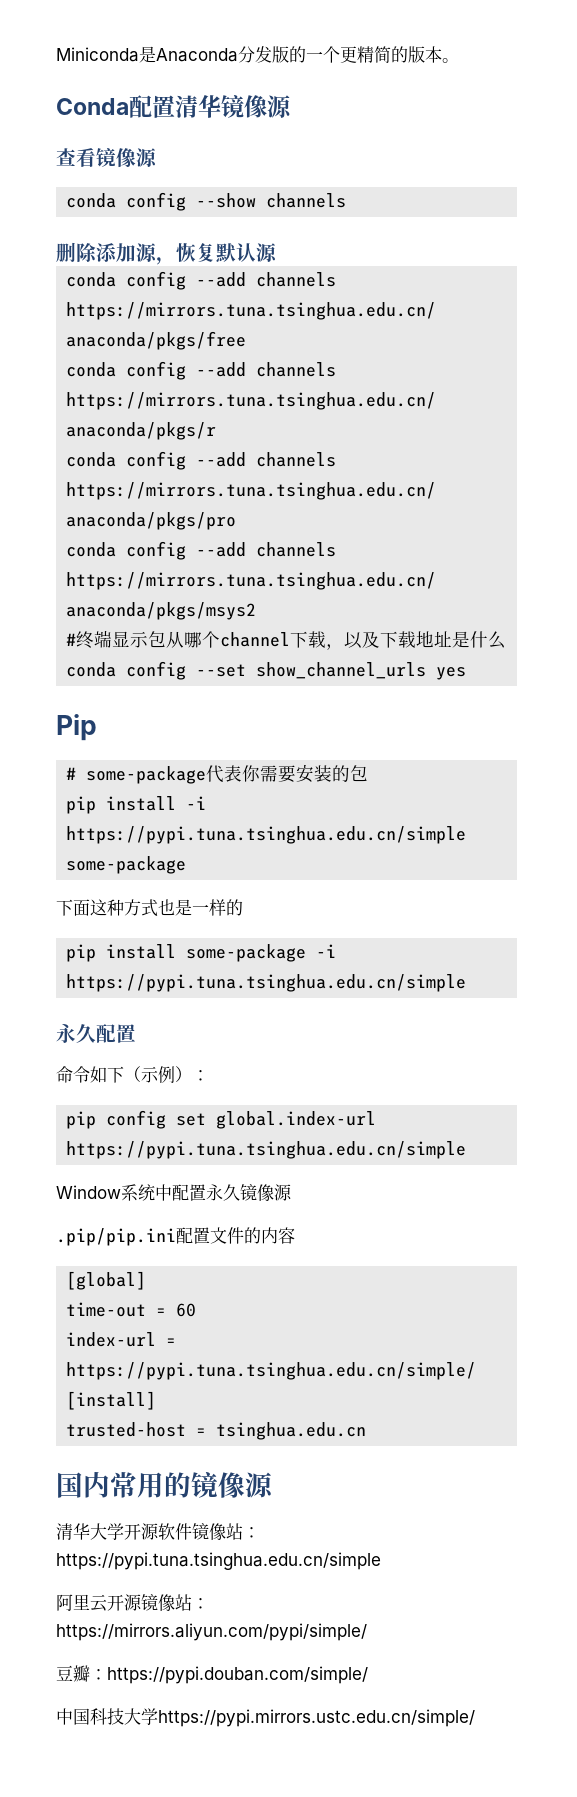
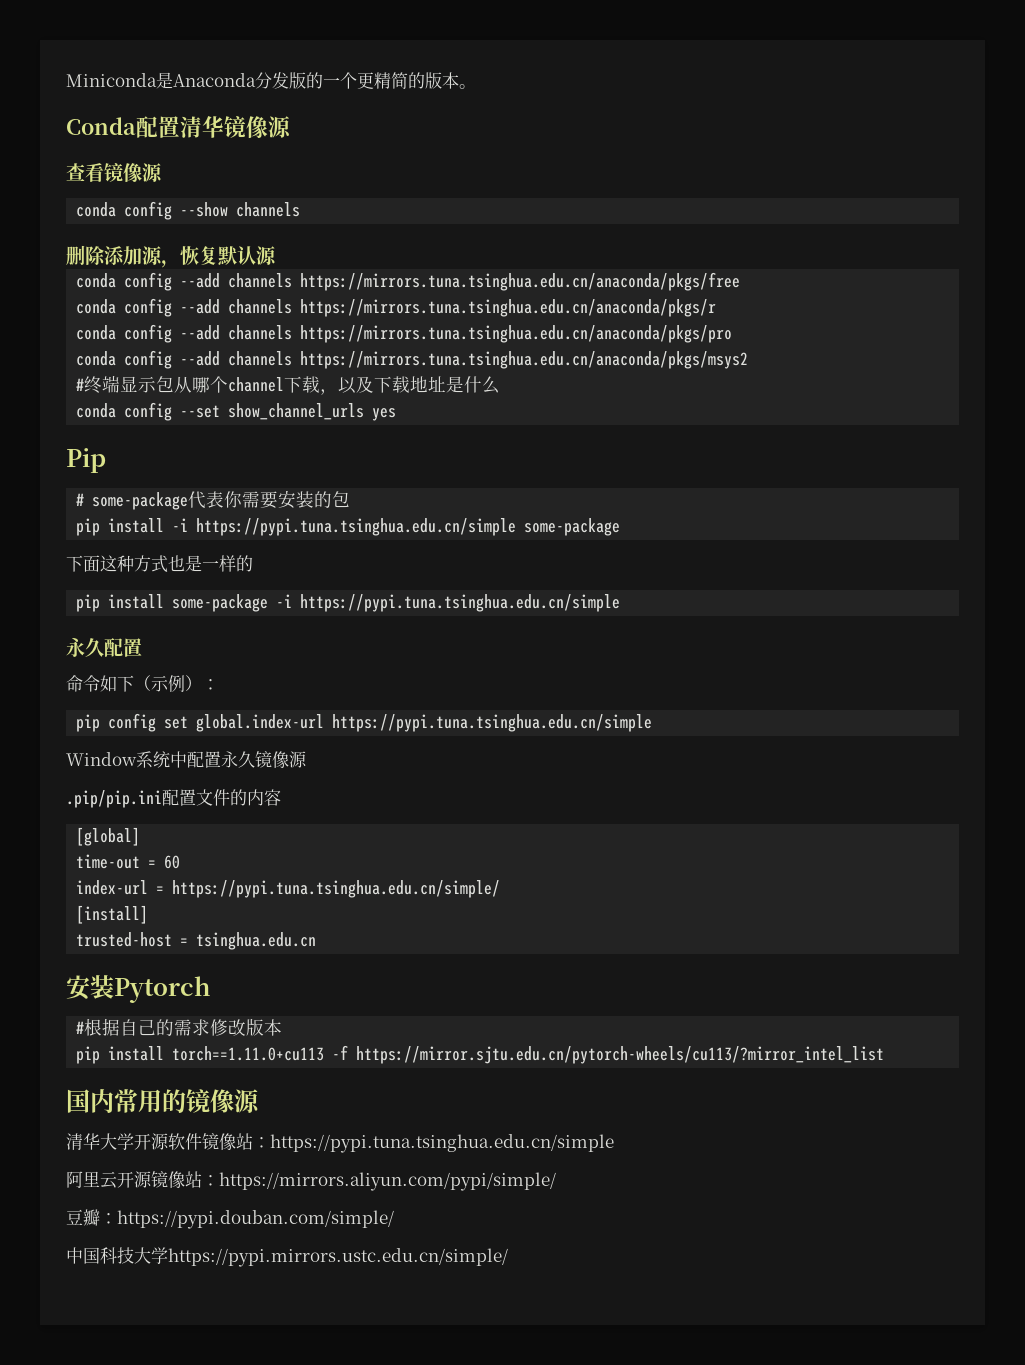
(367, 1431) none -> [66,975,210,1003] [76,1018,283,1036] [76,1045,885,1064] // 安装Pytorch // #根据自己的需求修改版本 // pip install torch==1.11.0+cu113 -f https://mirror.sjtu.edu.cn/pytorch-wheels/cu113/?mirror_intel_list

